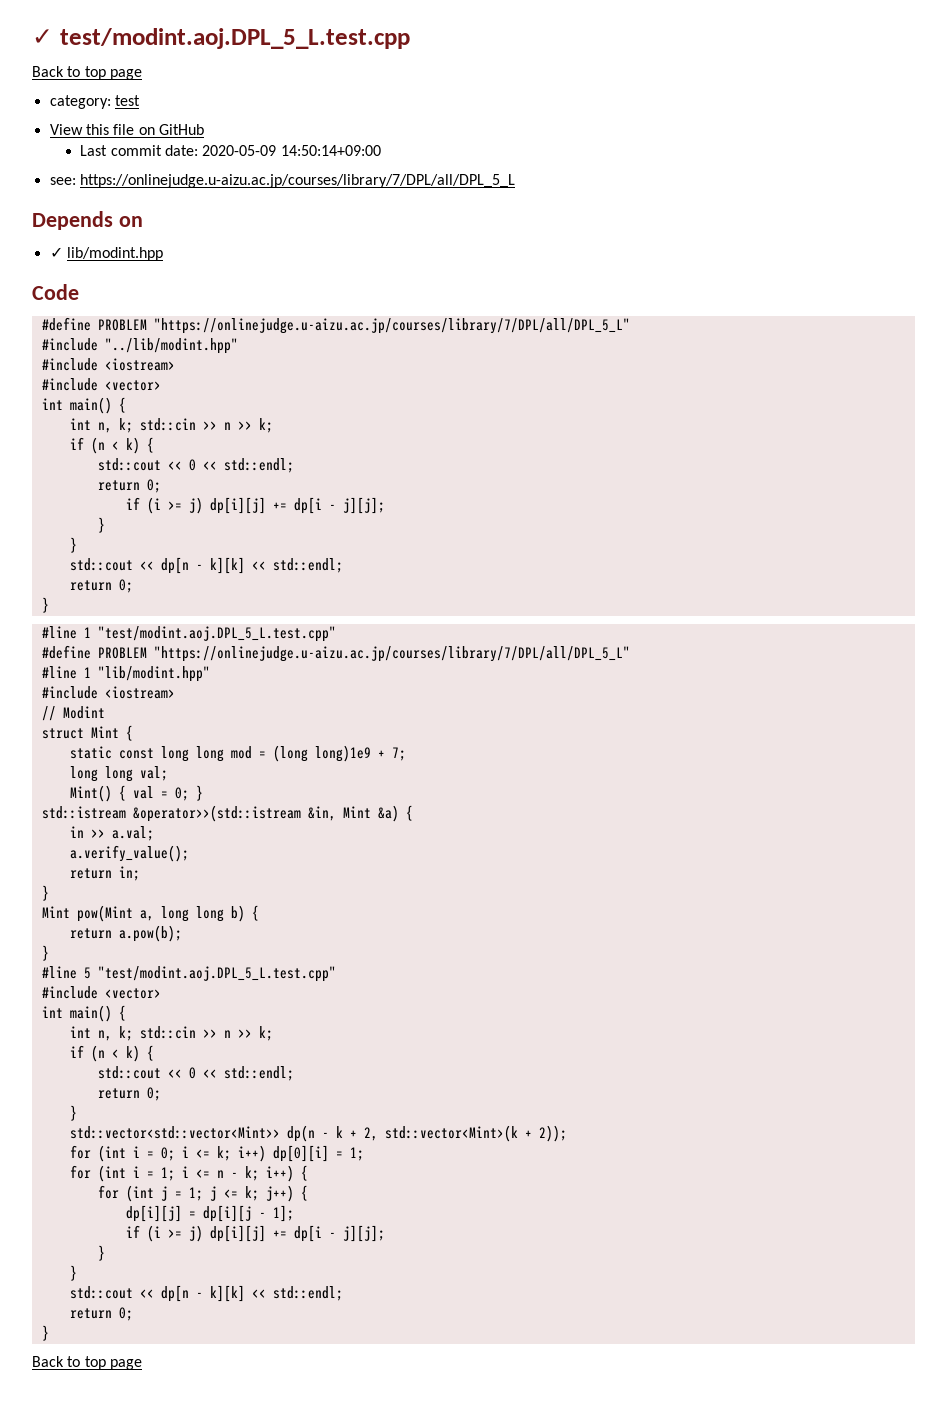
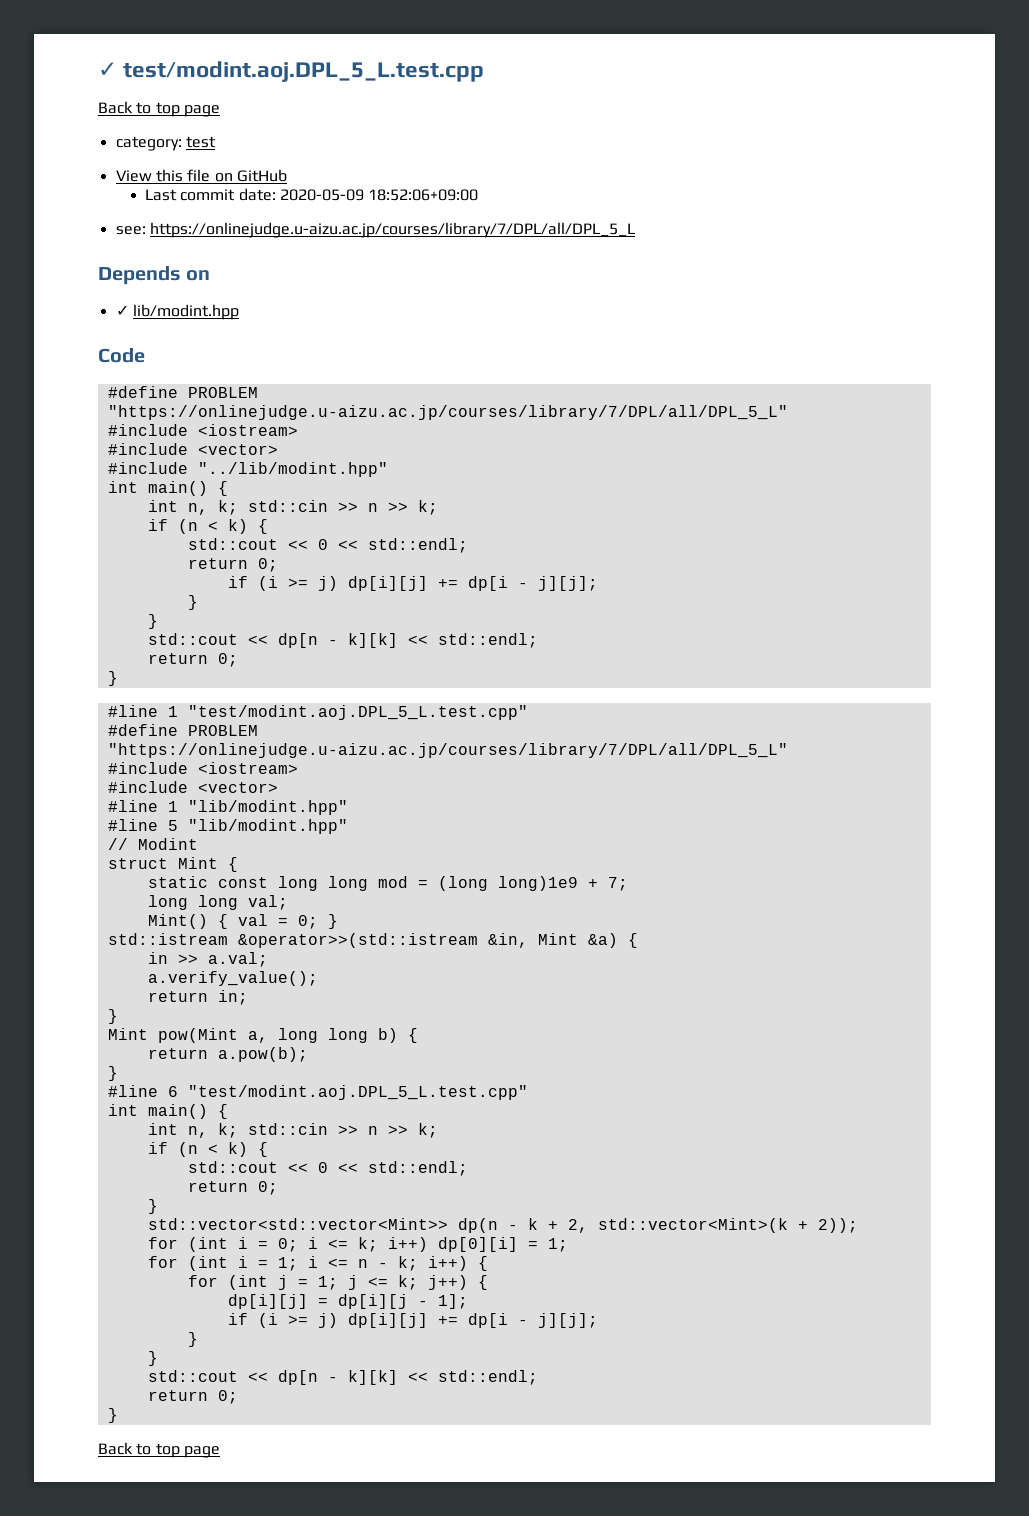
[280,145,381,156] 14:50:14+09:00 -> [368,189,479,201] 18:52:06+09:00
[41,338,238,354] [41,358,175,371] [41,378,161,391] // #include "../lib/modint.hpp" // #include <iostream> // #include <vector> -> [107,424,298,436] [107,443,278,455] [107,462,388,477] // #include <iostream> // #include <vector> // #include "../lib/modint.hpp"
(630, 654) none -> [107,762,298,774] [107,781,278,793] // #include <iostream> // #include <vector>
[41,686,175,699] #include <iostream> -> [107,819,348,834] #line 5 "lib/modint.hpp"
[83,966,336,982] [41,986,161,999] 5 "test/modint.aoj.DPL_5_L.test.cpp" // #include <vector> -> [167,1085,528,1100] 6 "test/modint.aoj.DPL_5_L.test.cpp"

